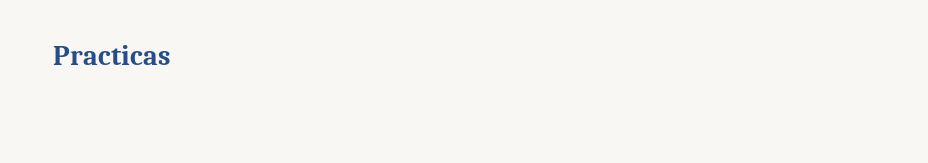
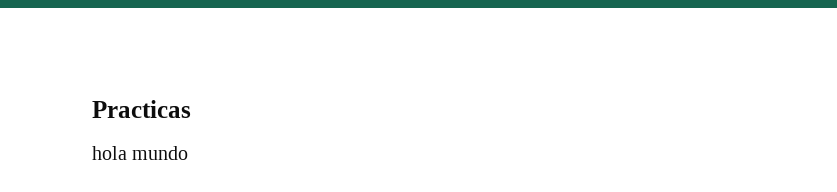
(170, 55) none -> [92,146,189,160] // hola mundo

